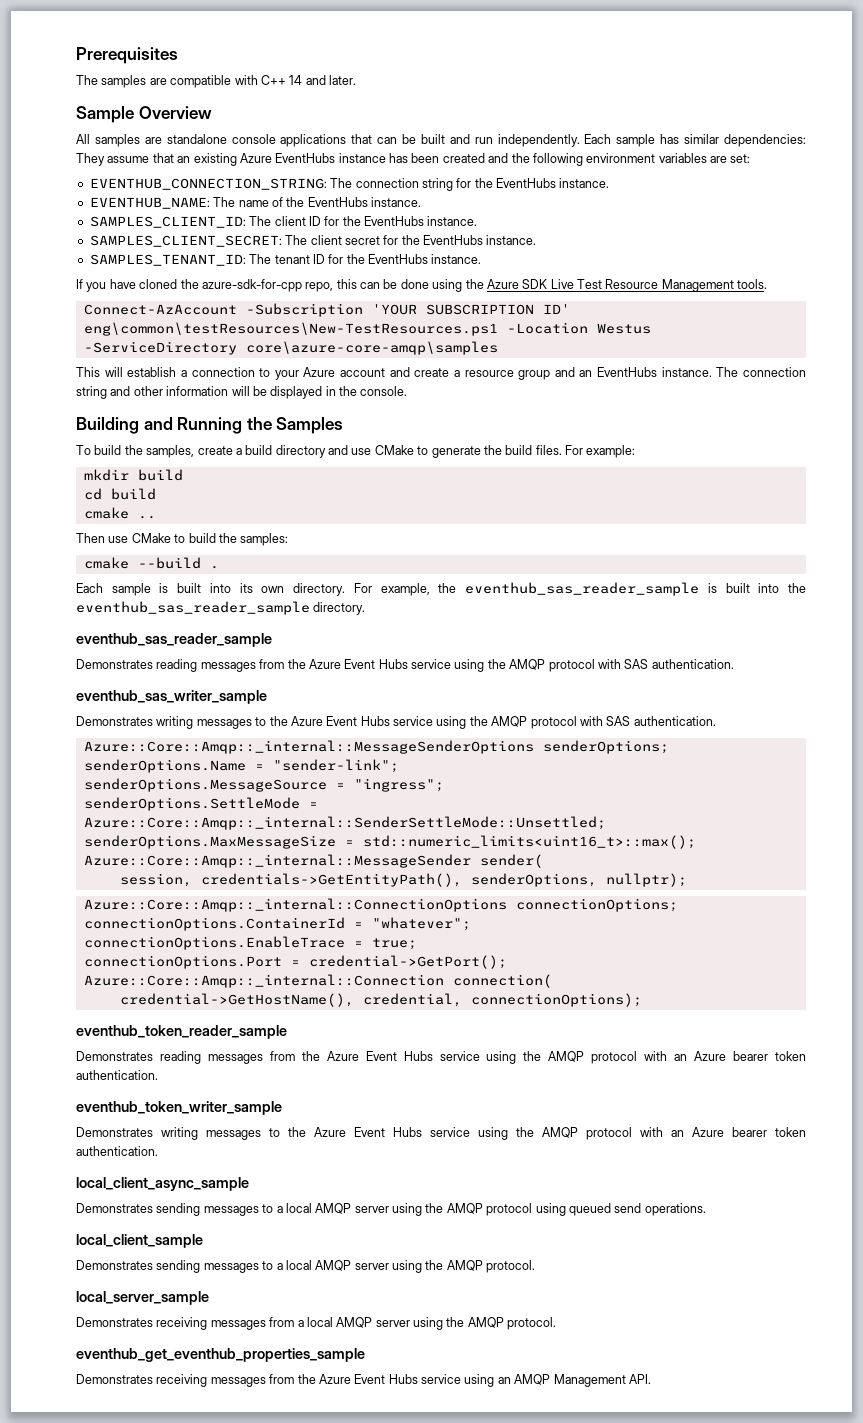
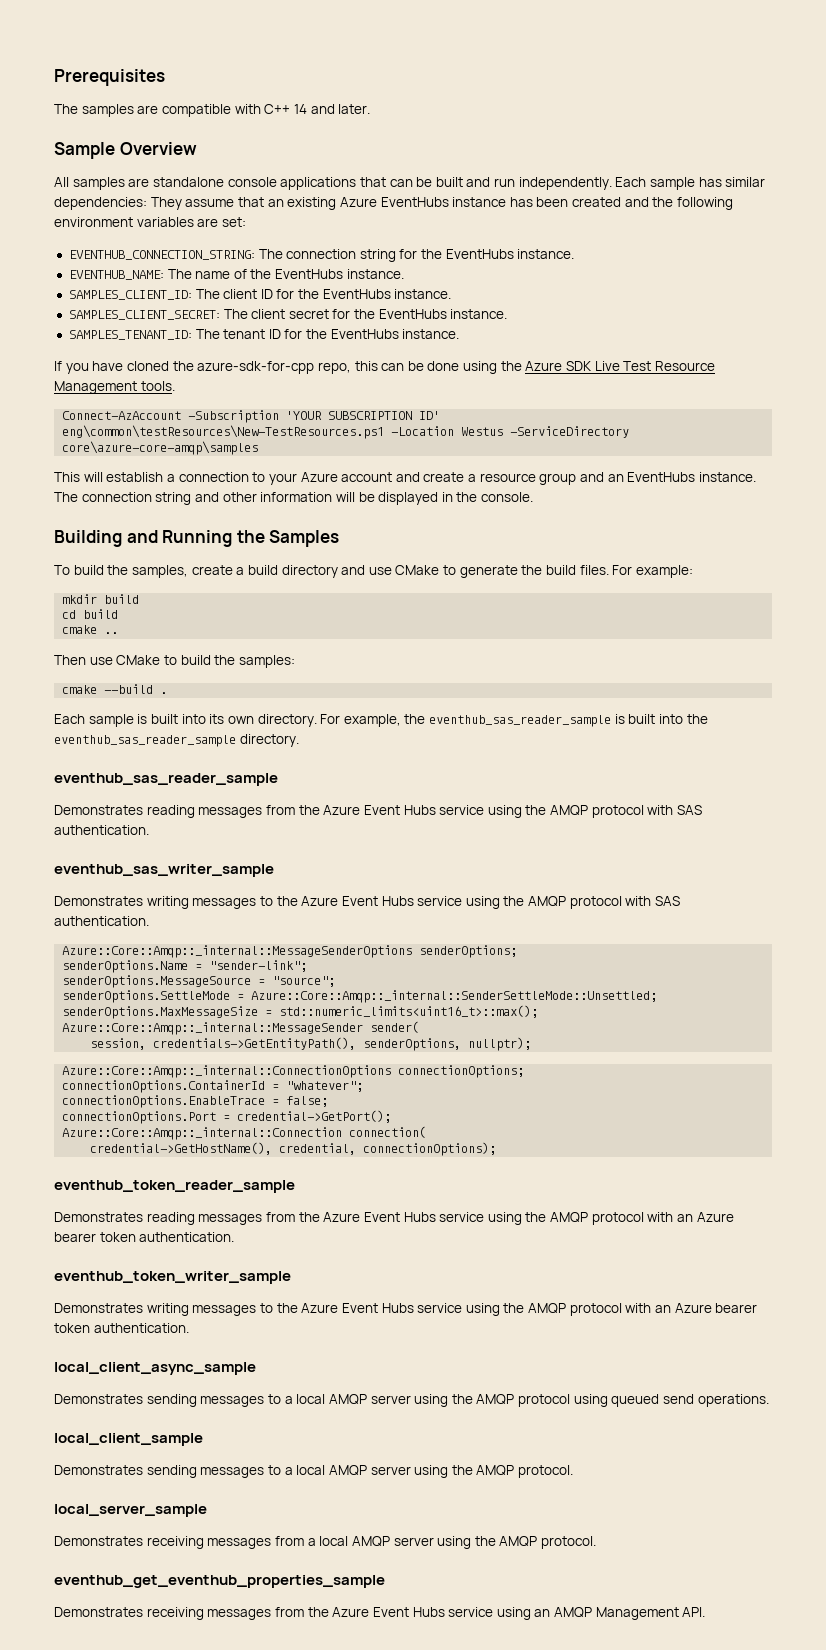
[353,778,444,792] "ingress"; -> [272,976,336,987] "source";
[371,938,417,950] true; -> [286,1096,329,1107] false;

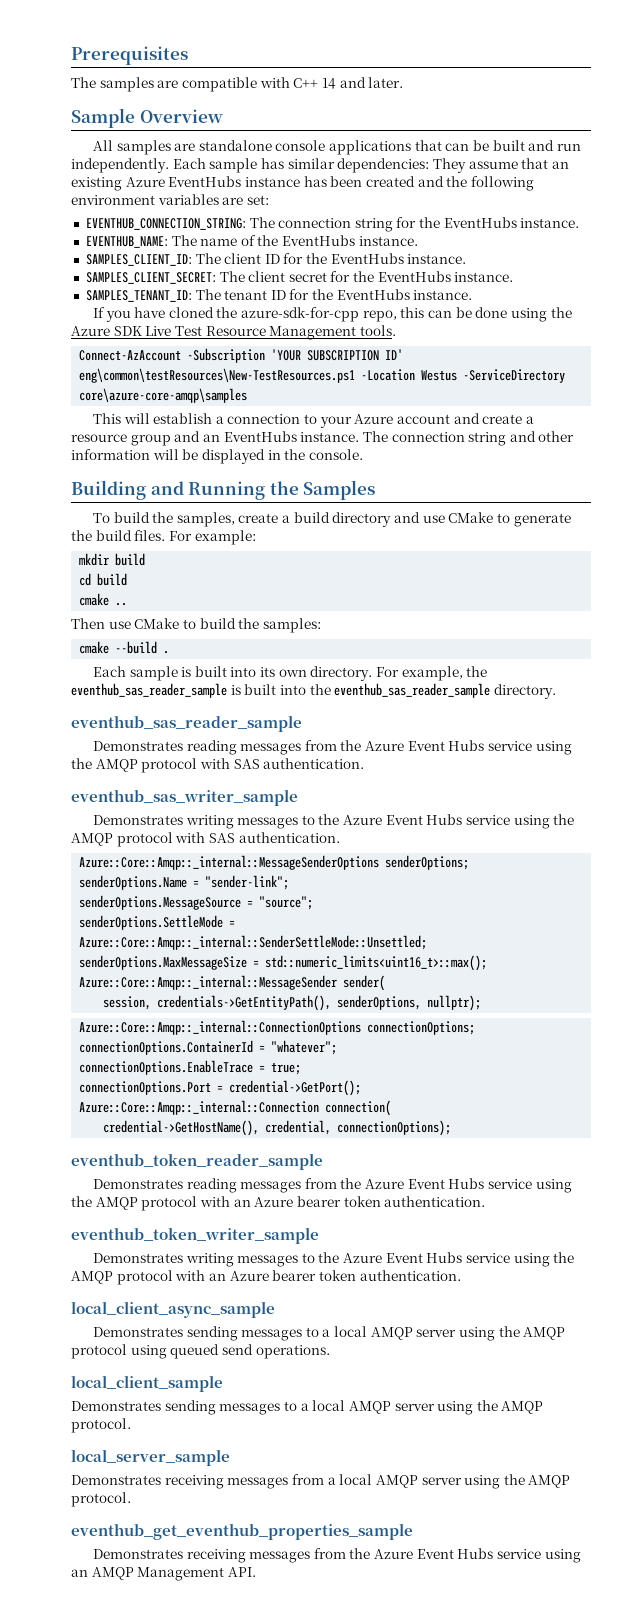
[286,1096,329,1107] false; -> [271,1062,302,1075] true;

